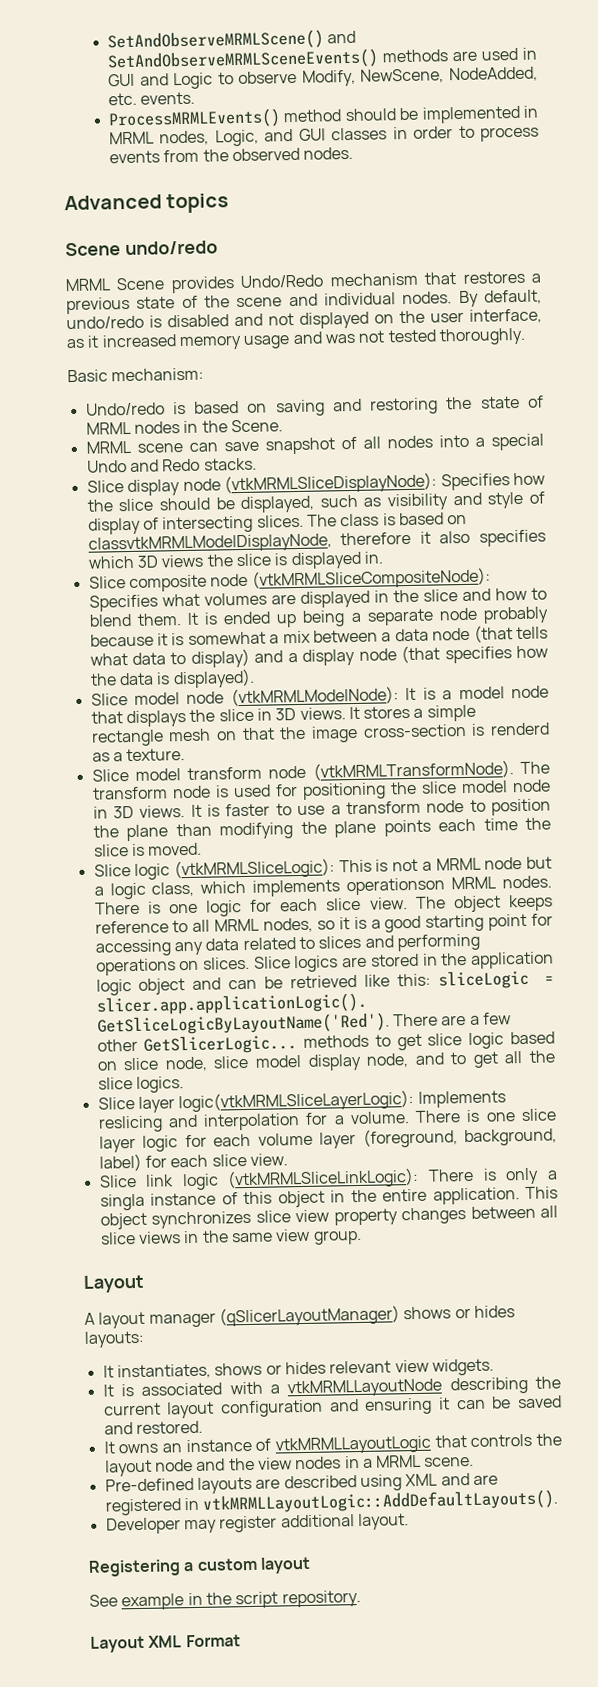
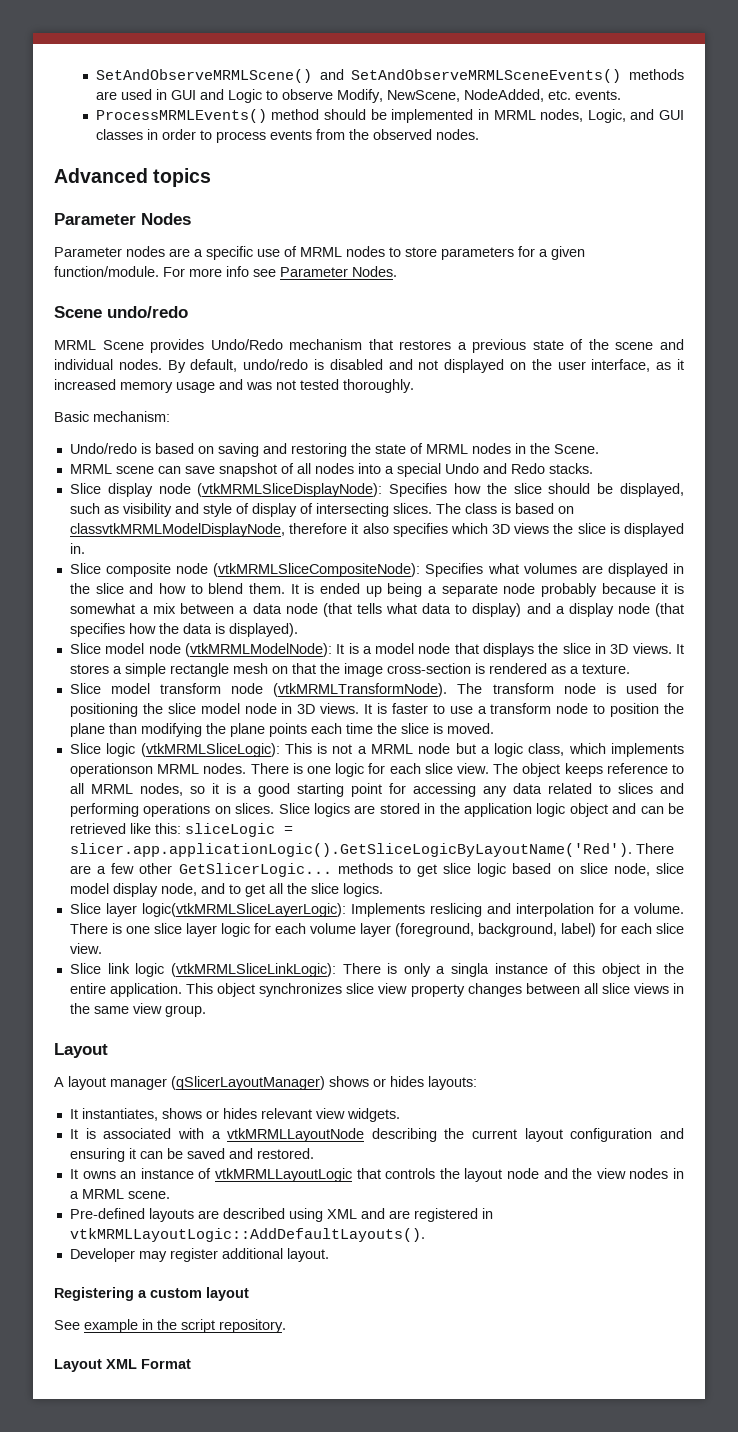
(230, 203) none -> [54,213,191,225] [54,246,585,260] [54,266,397,277] // Parameter Nodes // Parameter nodes are a specific use of MRML nodes to store parameters for a given function/module. For more info see Parameter Nodes.
[490,722,550,736] renderd -> [488,663,547,674] rendered

